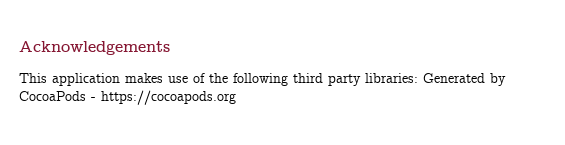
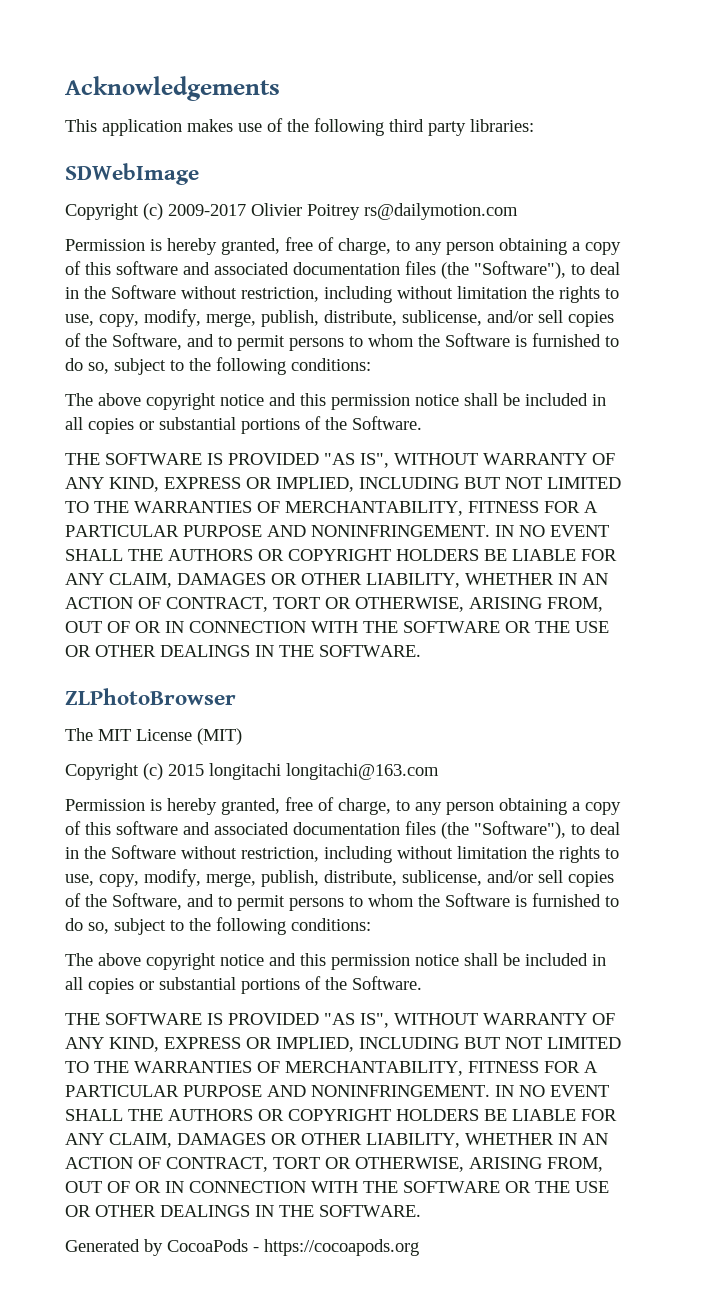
(418, 78) none -> [65,163,199,185] [65,203,518,220] [65,237,621,255] [65,261,620,279] [65,285,619,303] [65,309,614,327] [65,333,619,351] [65,357,371,375] [65,393,606,410] [65,416,422,434] [65,453,615,468] [65,477,621,492] [65,501,598,516] [65,525,609,537] [65,549,617,561] [65,573,608,588] [65,597,603,612] [65,621,609,633] [65,645,421,657] [65,688,236,705] [65,728,242,745] [65,763,439,780] [65,797,621,815] [65,821,620,839] [65,845,619,863] [65,869,614,887] [65,893,619,911] [65,917,371,935] [65,953,606,970] [65,976,422,994] [65,1013,615,1028] [65,1037,621,1052] [65,1061,598,1076] [65,1085,609,1097] [65,1109,617,1121] [65,1133,608,1148] [65,1157,603,1172] [65,1181,609,1193] [65,1205,421,1217] // SDWebImage // Copyright (c) 2009-2017 Olivier Poitrey rs@dailymotion.com // Permission is hereby granted, free of charge, to any person obtaining a copy of this software and associated documentation files (the "Software"), to deal in the Software without restriction, including without limitation the rights to use, copy, modify, merge, publish, distribute, sublicense, and/or sell copies of the Software, and to permit persons to whom the Software is furnished to do so, subject to the following conditions: // The above copyright notice and this permission notice shall be included in all copies or substantial portions of the Software. // THE SOFTWARE IS PROVIDED "AS IS", WITHOUT WARRANTY OF ANY KIND, EXPRESS OR IMPLIED, INCLUDING BUT NOT LIMITED TO THE WARRANTIES OF MERCHANTABILITY, FITNESS FOR A PARTICULAR PURPOSE AND NONINFRINGEMENT. IN NO EVENT SHALL THE AUTHORS OR COPYRIGHT HOLDERS BE LIABLE FOR ANY CLAIM, DAMAGES OR OTHER LIABILITY, WHETHER IN AN ACTION OF CONTRACT, TORT OR OTHERWISE, ARISING FROM, OUT OF OR IN CONNECTION WITH THE SOFTWARE OR THE USE OR OTHER DEALINGS IN THE SOFTWARE. // ZLPhotoBrowser // The MIT License (MIT) // Copyright (c) 2015 longitachi longitachi@163.com // Permission is hereby granted, free of charge, to any person obtaining a copy of this software and associated documentation files (the "Software"), to deal in the Software without restriction, including without limitation the rights to use, copy, modify, merge, publish, distribute, sublicense, and/or sell copies of the Software, and to permit persons to whom the Software is furnished to do so, subject to the following conditions: // The above copyright notice and this permission notice shall be included in all copies or substantial portions of the Software. // THE SOFTWARE IS PROVIDED "AS IS", WITHOUT WARRANTY OF ANY KIND, EXPRESS OR IMPLIED, INCLUDING BUT NOT LIMITED TO THE WARRANTIES OF MERCHANTABILITY, FITNESS FOR A PARTICULAR PURPOSE AND NONINFRINGEMENT. IN NO EVENT SHALL THE AUTHORS OR COPYRIGHT HOLDERS BE LIABLE FOR ANY CLAIM, DAMAGES OR OTHER LIABILITY, WHETHER IN AN ACTION OF CONTRACT, TORT OR OTHERWISE, ARISING FROM, OUT OF OR IN CONNECTION WITH THE SOFTWARE OR THE USE OR OTHER DEALINGS IN THE SOFTWARE. //

